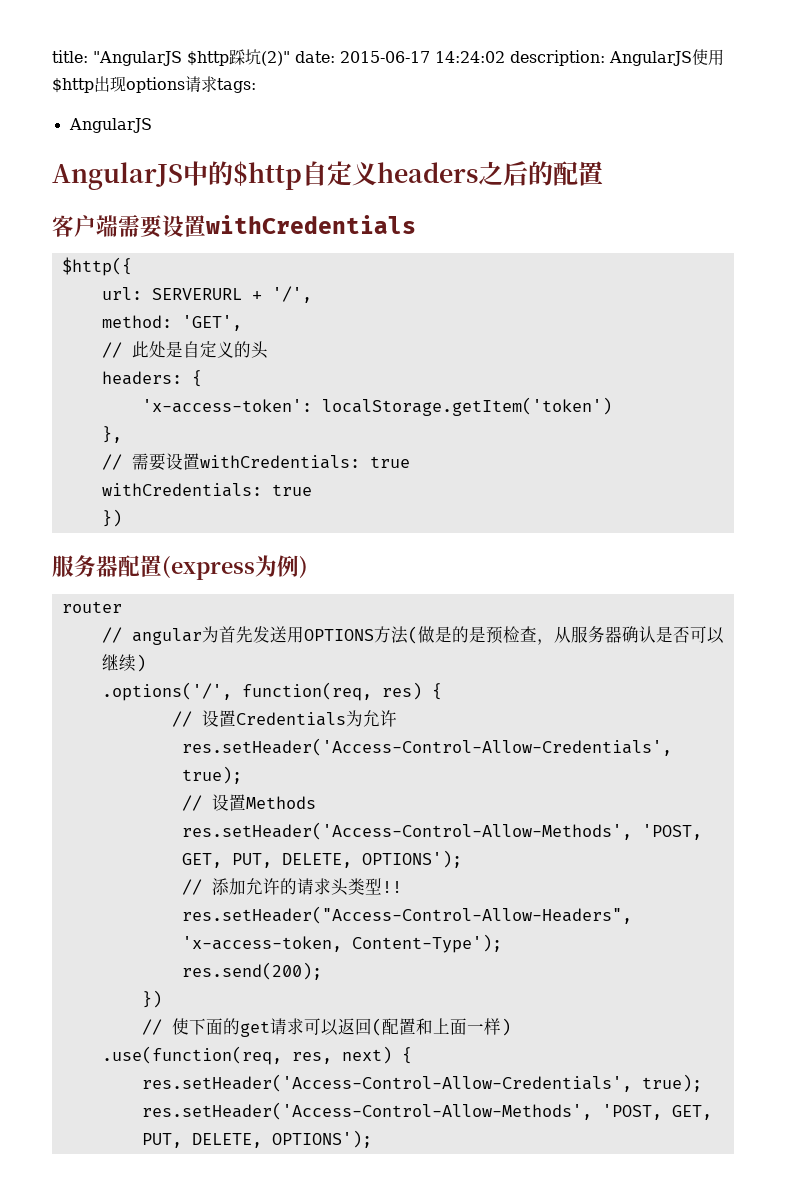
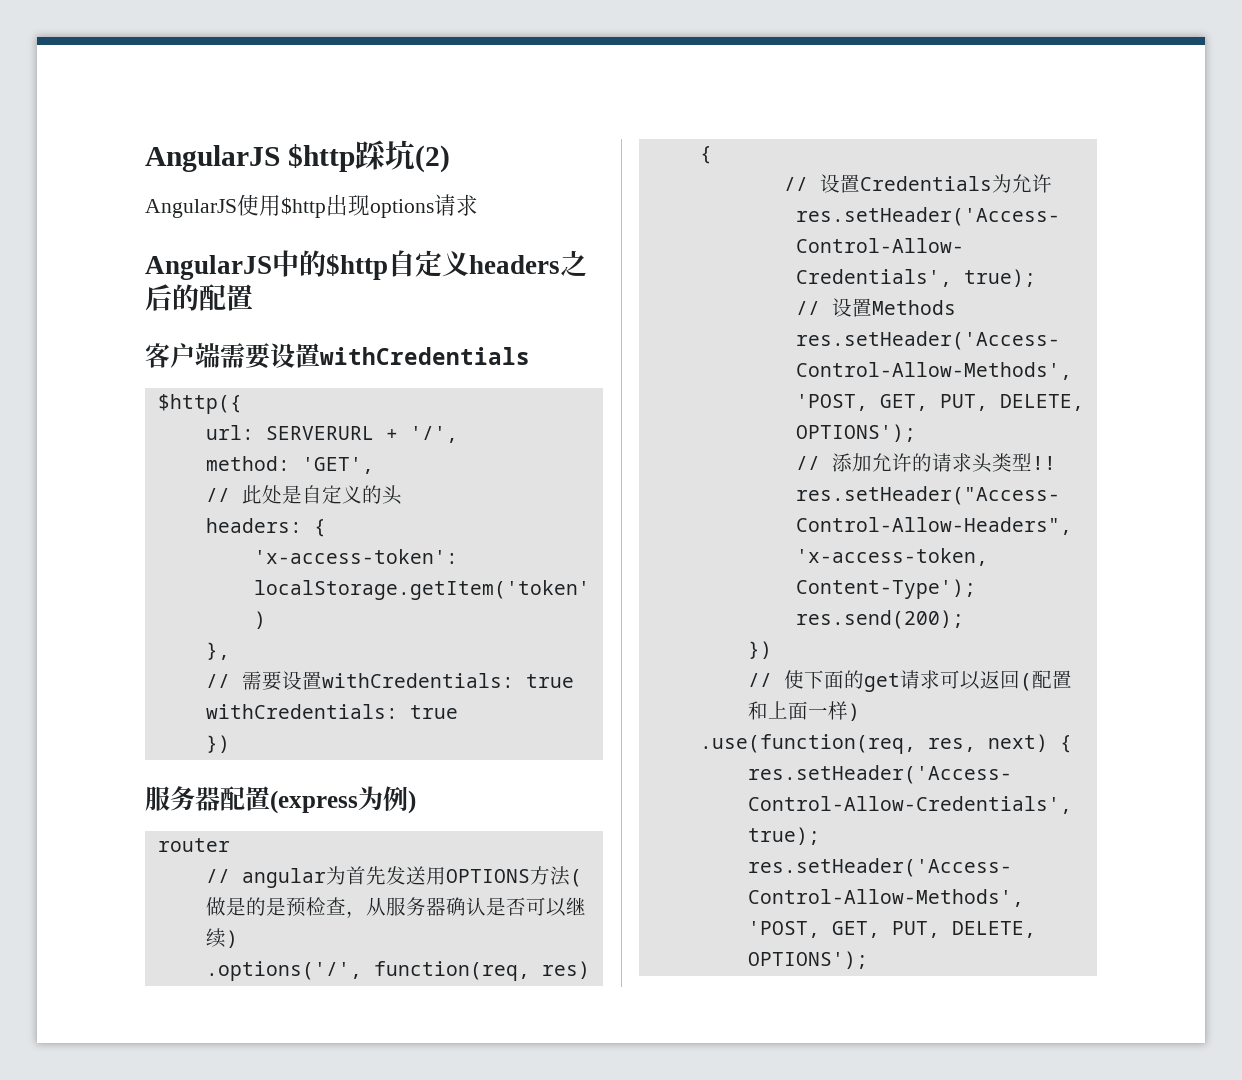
[52,49,605,66] title: "AngularJS $http踩坑(2)" date: 2015-06-17 14:24:02 description: -> [145,140,450,173] AngularJS $http踩坑(2) //
[217,78,256,93] [68,118,152,133] tags: // AngularJS -> (478, 205) none

